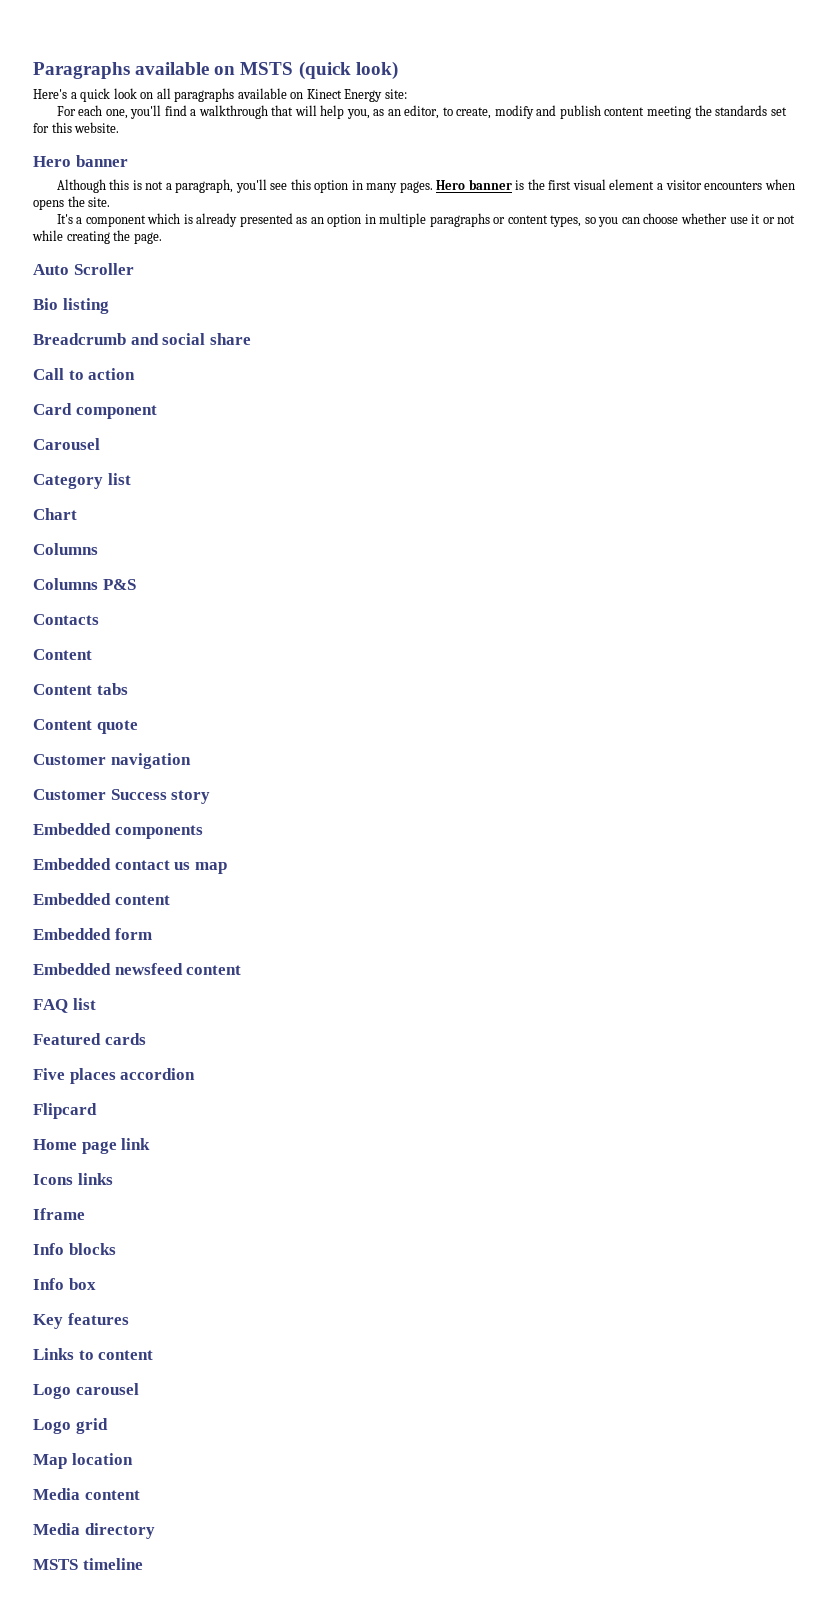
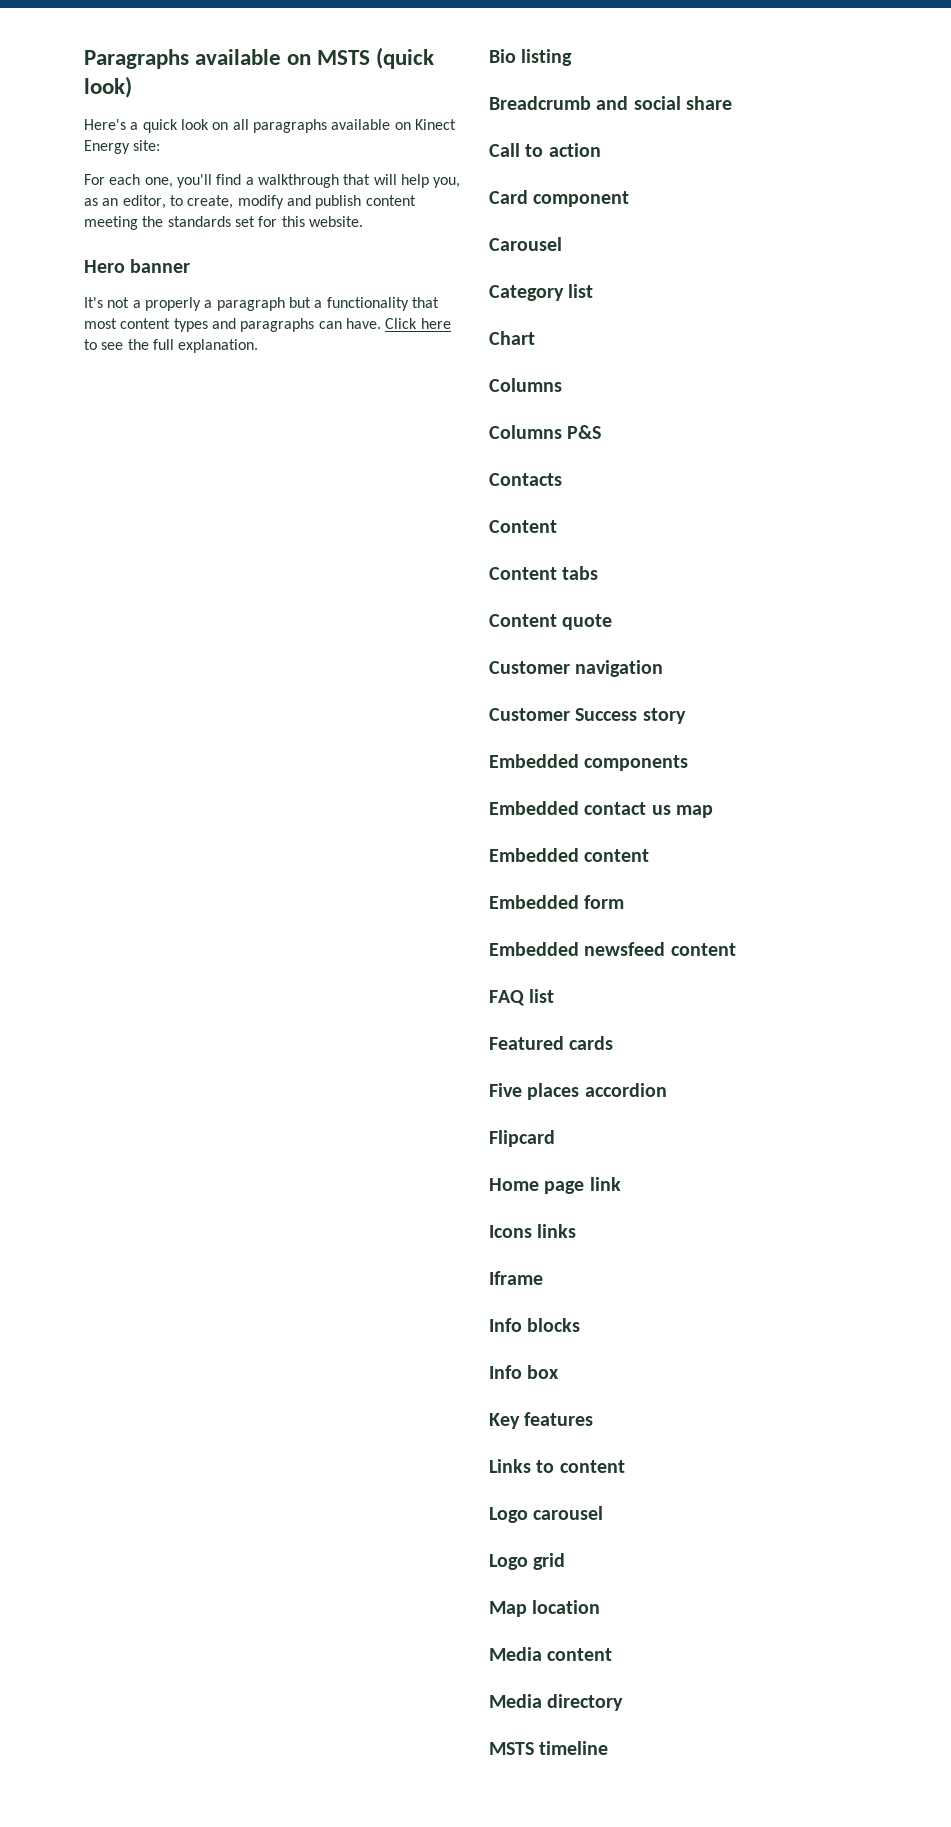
[56,179,795,193] [33,196,111,210] [56,213,796,227] [32,230,162,244] [33,263,134,275] Although this is not a paragraph, you'll see this option in many pages. Hero banner is the first visual element a visitor encounters when opens the site. // It's a component which is already presented as an option in multiple paragraphs or content types, so you can choose whether use it or not while creating the page. // Auto Scroller -> [84,297,439,311] [84,318,451,332] [84,339,259,353] It's not a properly a paragraph but a functionality that most content types and paragraphs can have. Click here to see the full explanation.

